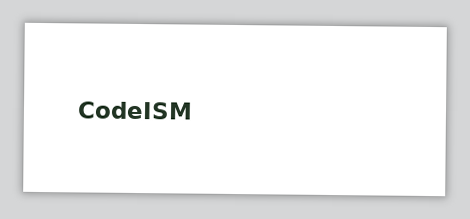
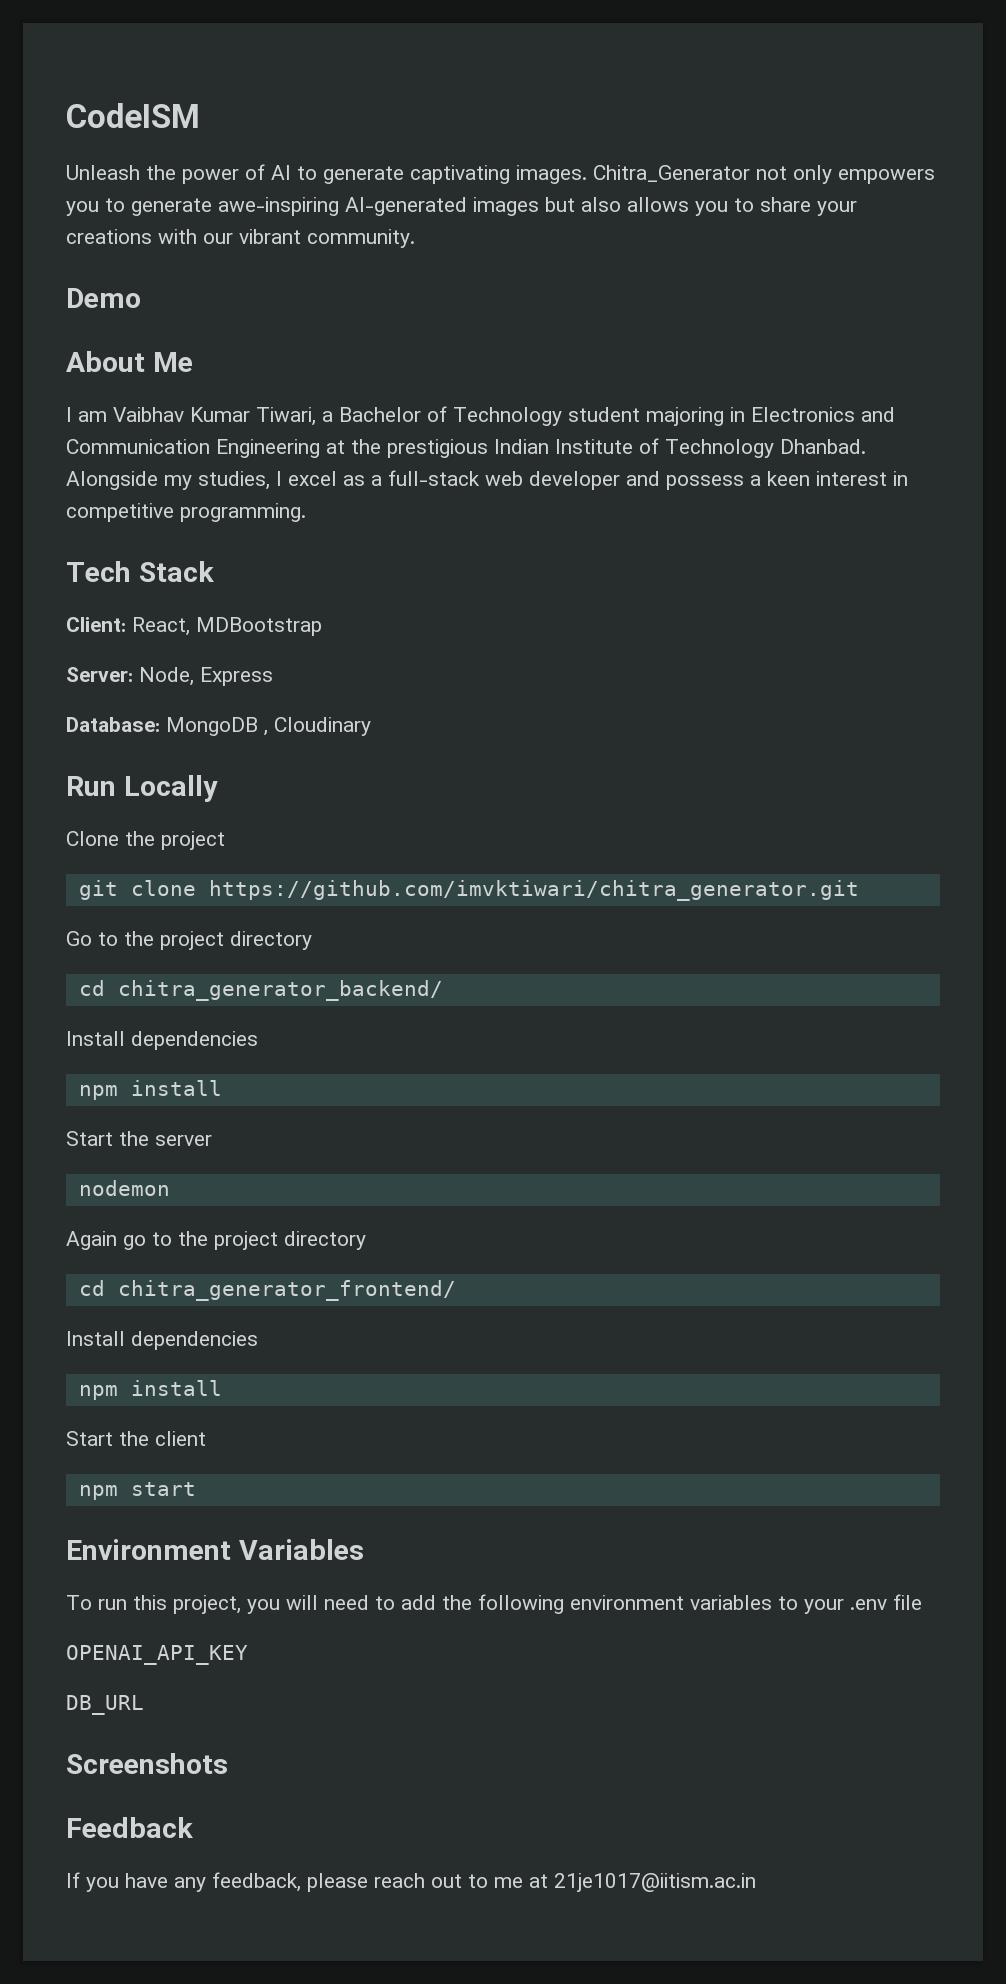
(193, 110) none -> [66,164,935,184] [66,197,857,216] [66,229,415,248] [66,288,141,308] [66,351,193,372] [66,406,895,426] [66,438,866,458] [66,470,908,490] [66,503,306,522] [66,561,214,582] [66,617,322,636] [66,667,273,686] [66,717,371,736] [66,775,218,802] [66,831,225,850] [78,880,859,901] [66,931,312,950] [78,980,443,1001] [66,1031,258,1050] [78,1080,222,1100] [66,1131,212,1146] [78,1180,170,1196] [66,1231,366,1250] [78,1280,456,1301] [66,1331,258,1350] [78,1380,222,1400] [66,1431,206,1446] [78,1482,196,1500] [66,1539,364,1560] [66,1594,922,1614] [66,1645,248,1665] [66,1695,144,1715] [66,1753,228,1774] [66,1817,193,1838] [66,1872,756,1892] // Unleash the power of AI to generate captivating images. Chitra_Generator not only empowers you to generate awe-inspiring AI-generated images but also allows you to share your creations with our vibrant community. // Demo // About Me // I am Vaibhav Kumar Tiwari, a Bachelor of Technology student majoring in Electronics and Communication Engineering at the prestigious Indian Institute of Technology Dhanbad. Alongside my studies, I excel as a full-stack web developer and possess a keen interest in competitive programming. // Tech Stack // Client: React, MDBootstrap // Server: Node, Express // Database: MongoDB , Cloudinary // Run Locally // Clone the project // git clone https://github.com/imvktiwari/chitra_generator.git // Go to the project directory // cd chitra_generator_backend/ // Install dependencies // npm install // Start the server // nodemon // Again go to the project directory // cd chitra_generator_frontend/ // Install dependencies // npm install // Start the client // npm start // Environment Variables // To run this project, you will need to add the following environment variables to your .env file // OPENAI_API_KEY // DB_URL // Screenshots // Feedback // If you have any feedback, please reach out to me at 21je1017@iitism.ac.in

